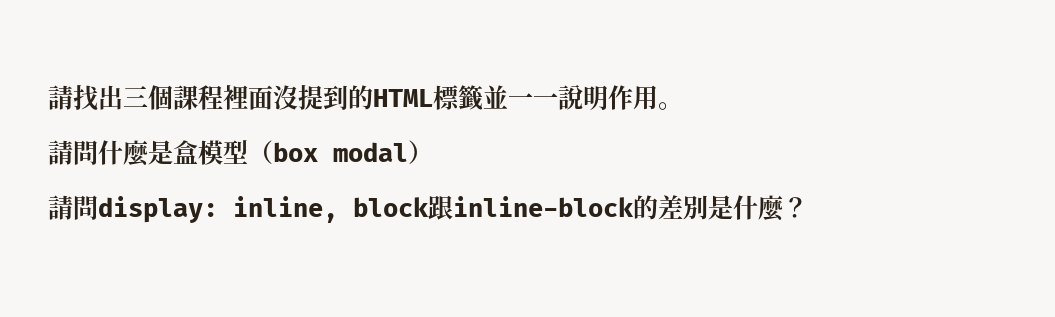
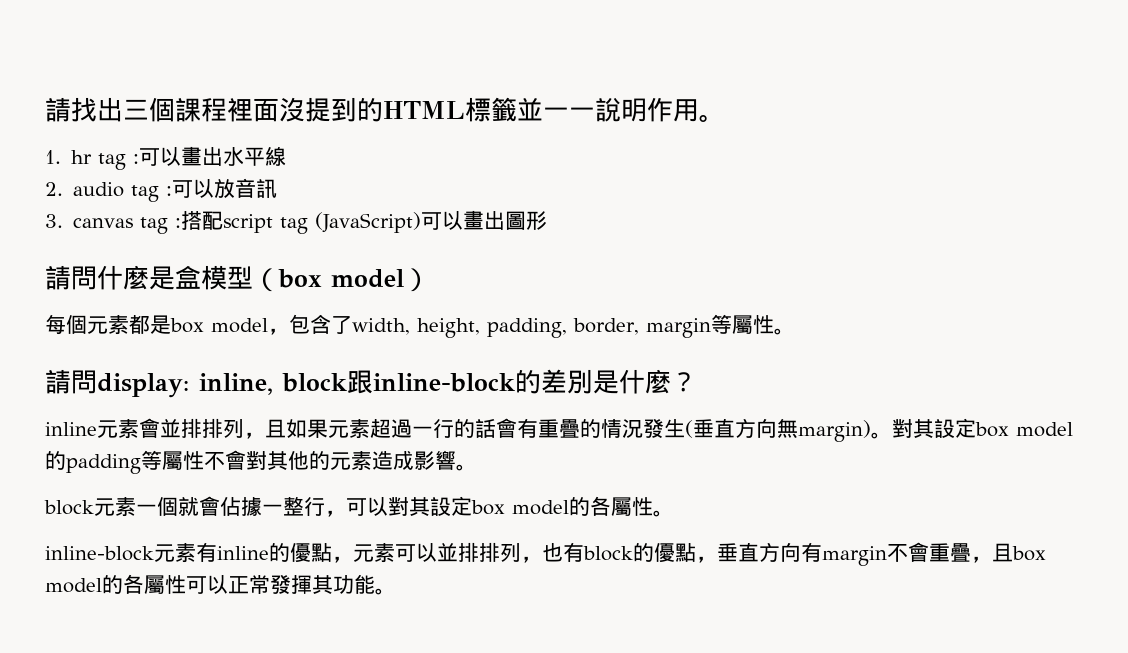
(683, 106) none -> [45,146,287,170] [45,178,278,202] [45,210,548,234] // 1. hr tag :可以畫出水平線 // 2. audio tag :可以放音訊 // 3. canvas tag :搭配script tag (JavaScript)可以畫出圖形
[333,142,408,162] modal -> [331,269,404,288] model
(433, 152) none -> [45,314,795,338] // 每個元素都是box model，包含了width, height, padding, border, margin等屬性。
(808, 207) none -> [45,418,1073,442] [45,450,477,474] [44,496,674,517] [45,542,1046,566] [45,574,396,595] // inline元素會並排排列，且如果元素超過一行的話會有重疊的情況發生(垂直方向無margin)。對其設定box model的padding等屬性不會對其他的元素造成影響。 // block元素一個就會佔據一整行，可以對其設定box model的各屬性。 // inline-block元素有inline的優點，元素可以並排排列，也有block的優點，垂直方向有margin不會重疊，且box model的各屬性可以正常發揮其功能。

